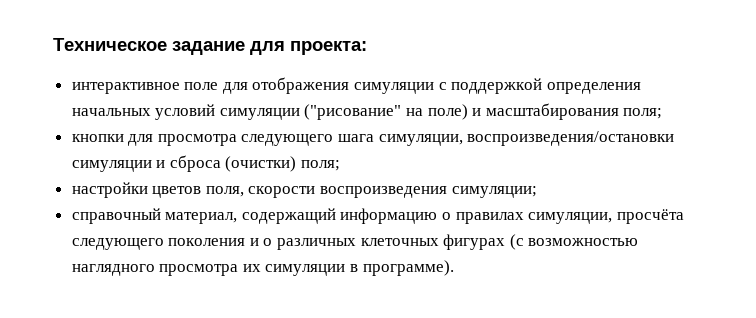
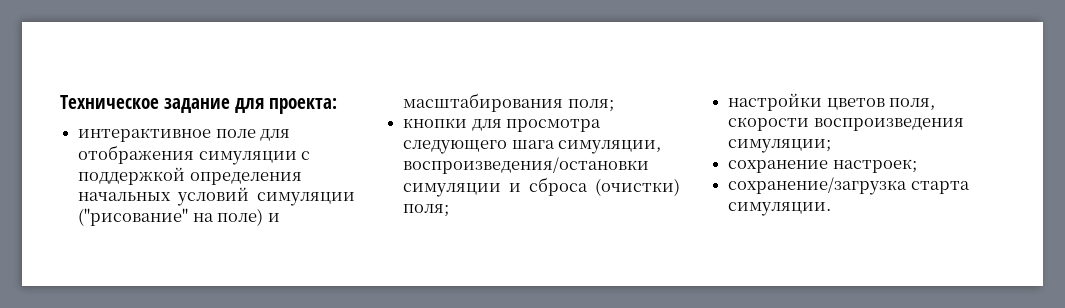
[71,208,684,224] [71,234,639,250] [71,260,454,276] справочный материал, содержащий информацию о правилах симуляции, просчёта следующего поколения и о различных клеточных фигурах (с возможностью наглядного просмотра их симуляции в программе). -> [728,159,917,173] [728,177,970,195] [728,202,832,216] сохранение настроек; // сохранение/загрузка старта симуляции.

